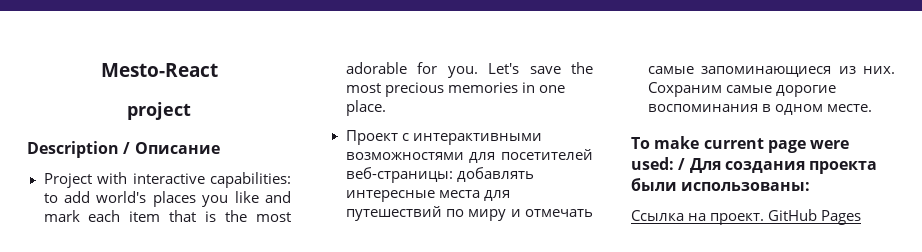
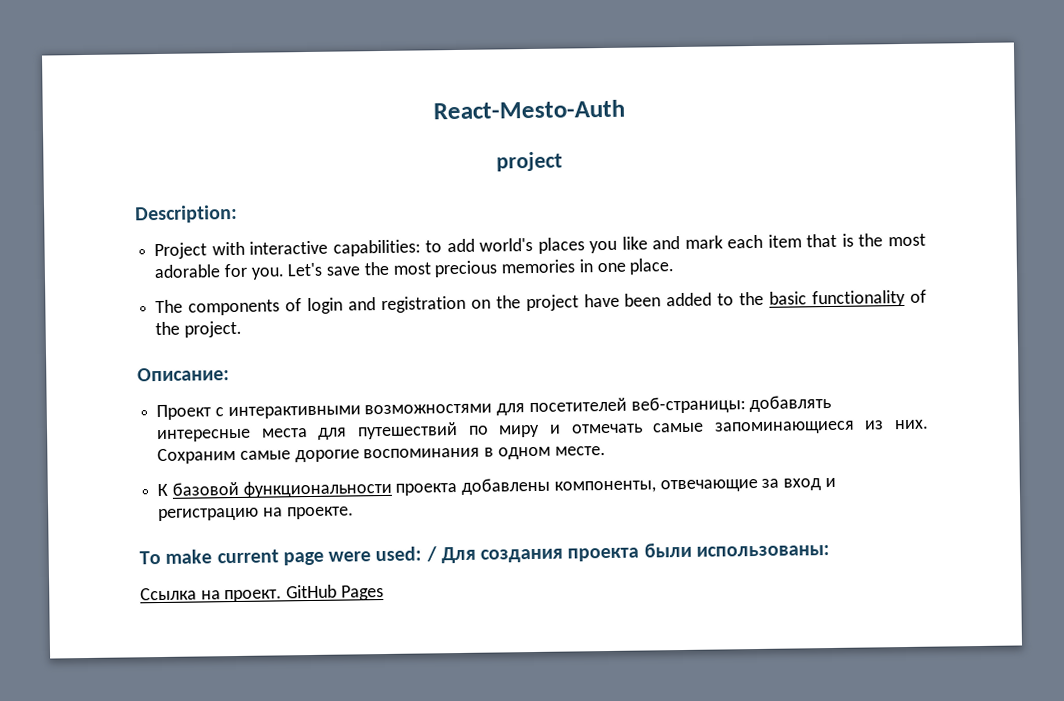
[100,63,218,77] Mesto-React -> [432,99,625,120] React-Mesto-Auth
[27,141,220,158] Description / Описание -> [135,204,238,224] Description:
(386, 108) none -> [155,289,927,316] [155,320,242,338] [137,367,230,382] // The components of login and registration on the project have been added to the basic functionality of the project. // Описание:
(872, 108) none -> [157,477,836,498] [158,506,354,522] // К базовой функциональности проекта добавлены компоненты, отвечающие за вход и регистрацию на проекте.

